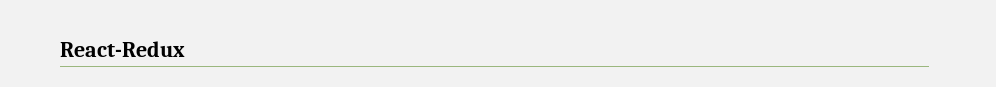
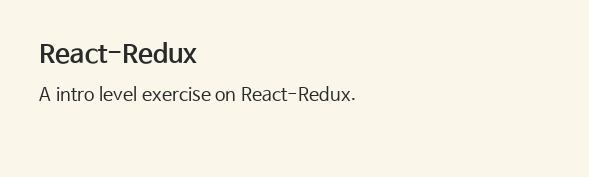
(185, 49) none -> [39,86,357,102] // A intro level exercise on React-Redux.

